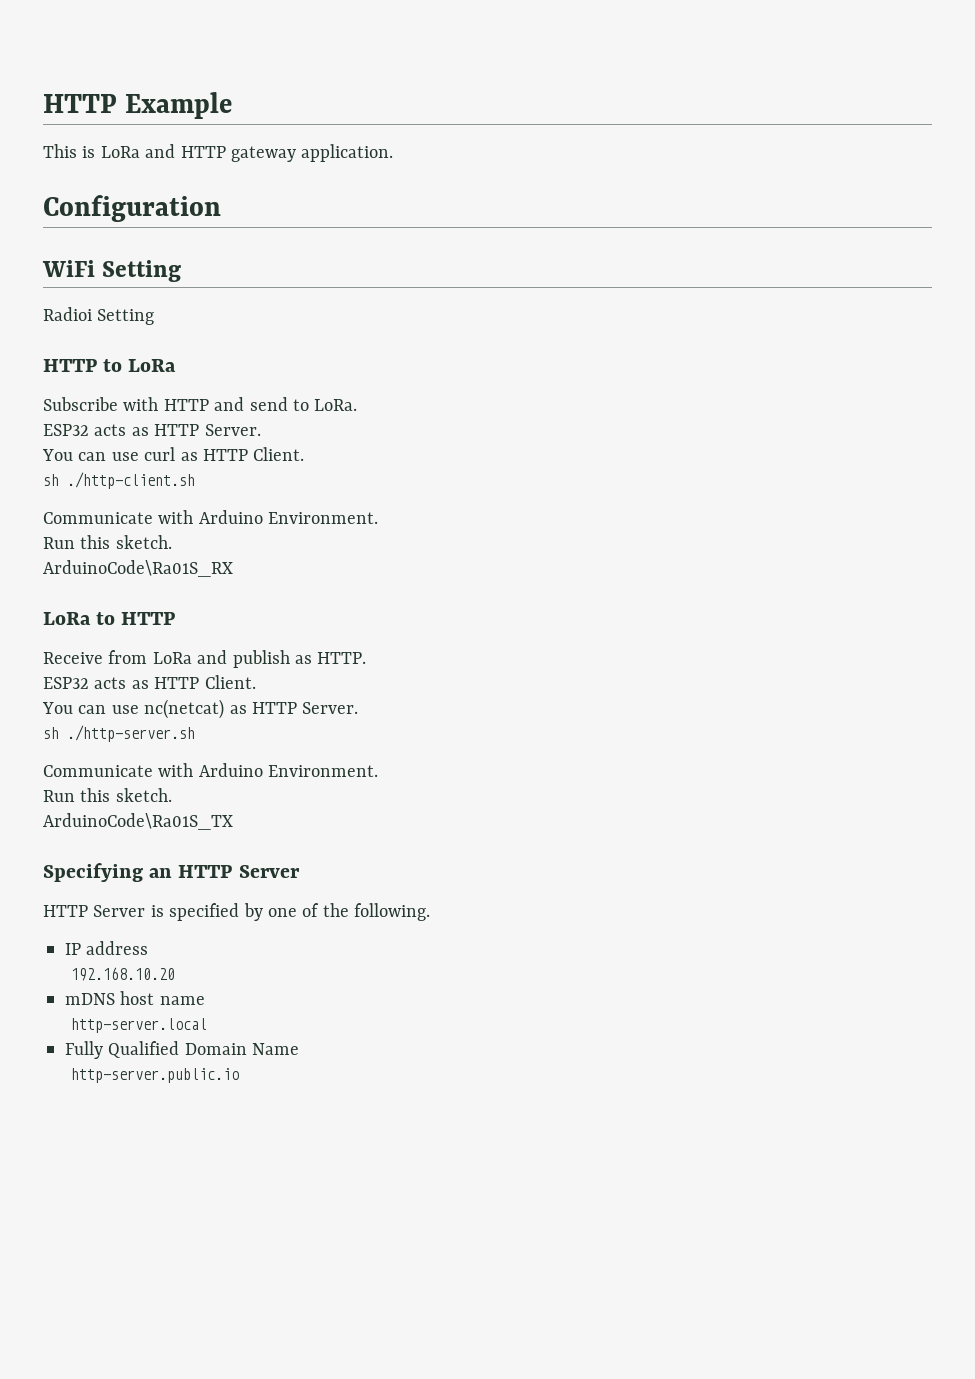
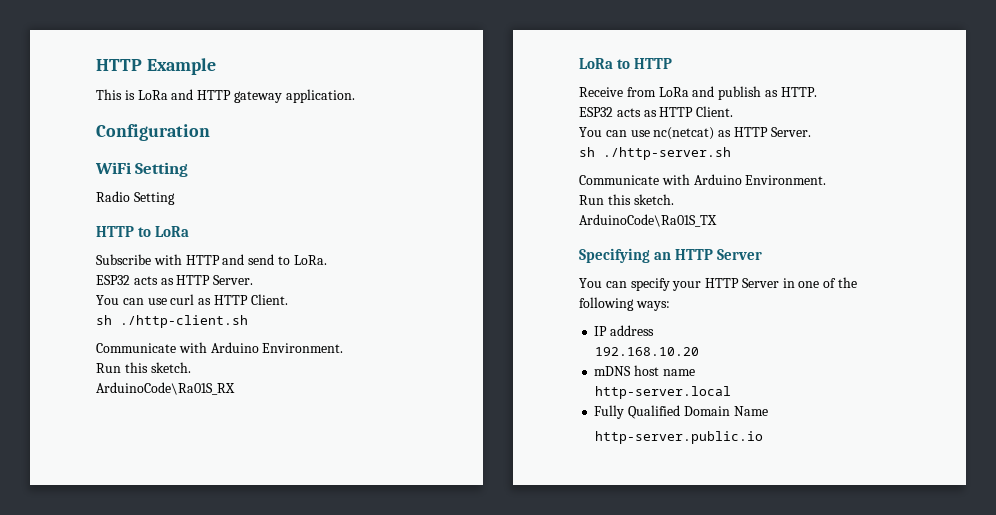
[43,307,92,321] Radioi -> [96,191,130,202] Radio
[43,903,263,921] HTTP Server is specified by -> [579,278,795,291] You can specify your HTTP Server in
[354,903,431,921] following. -> [579,297,670,311] following ways:

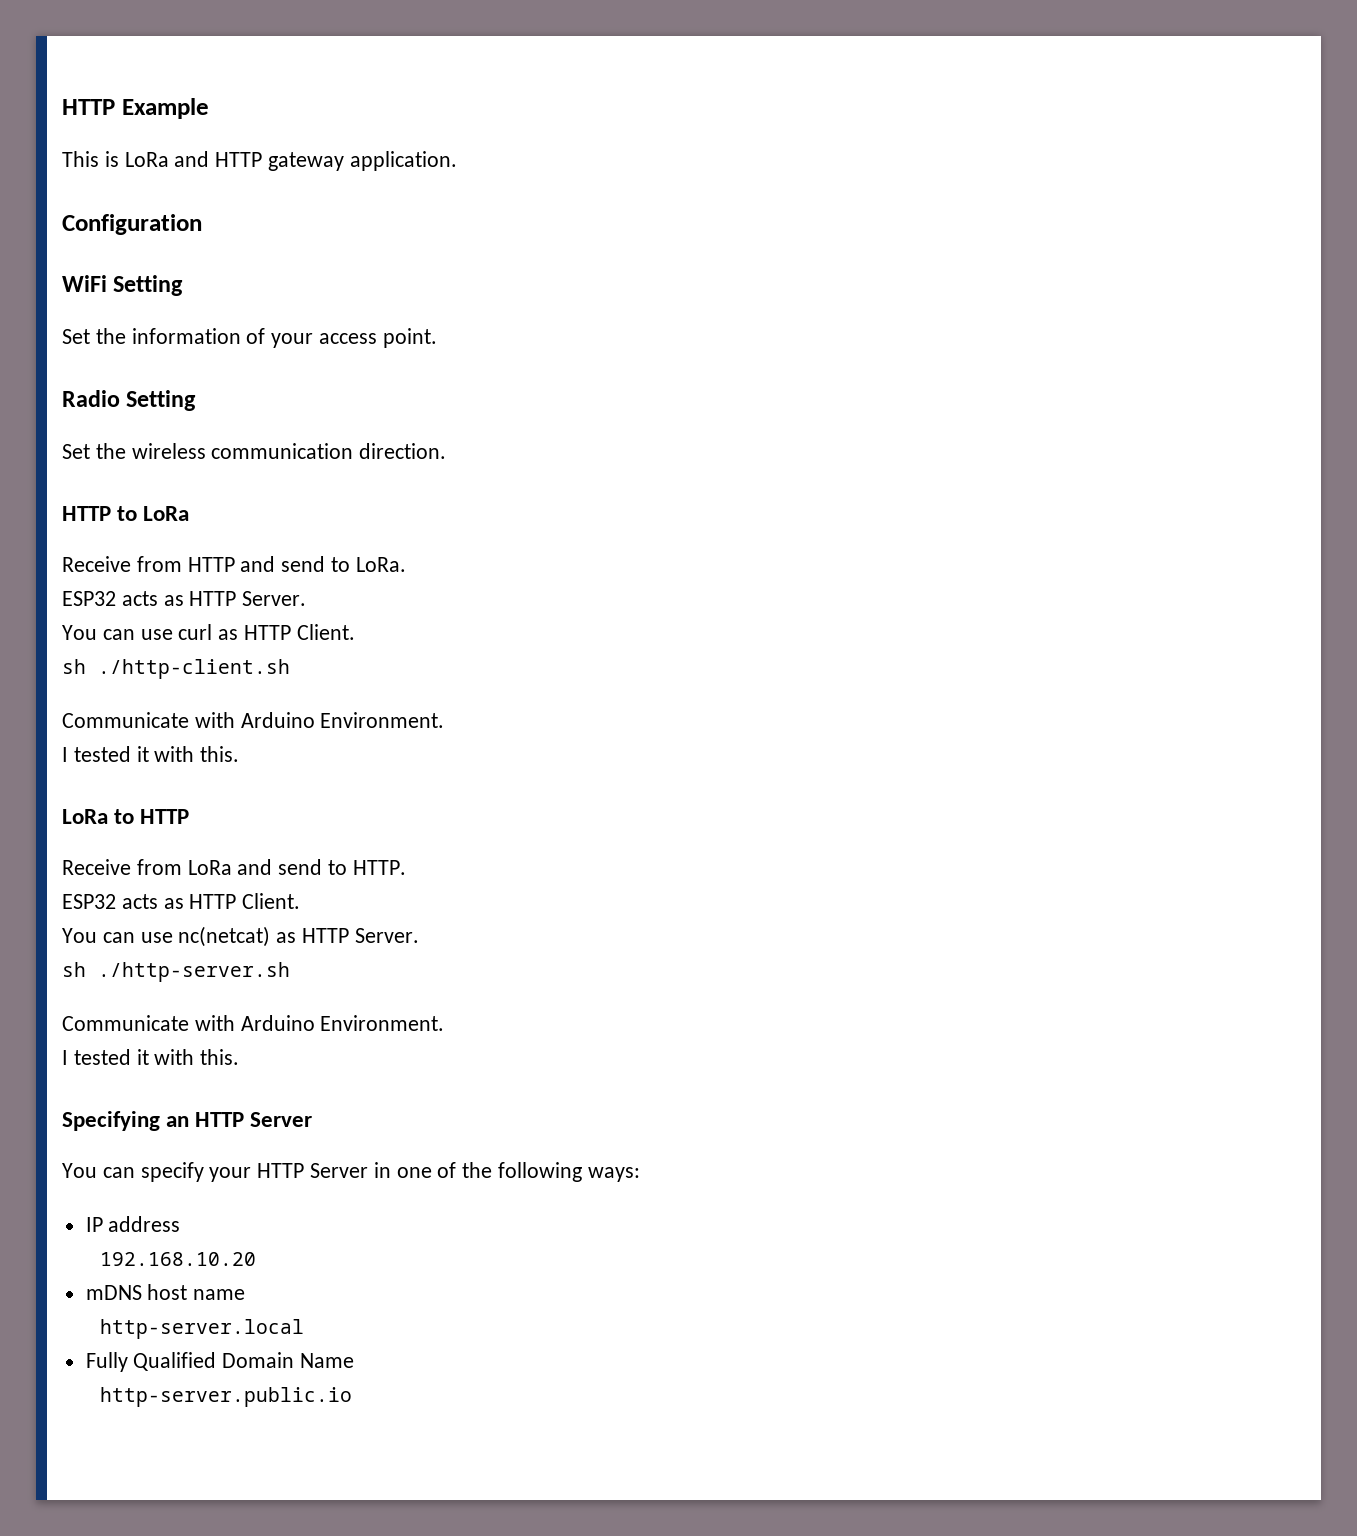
[96,191,175,205] Radio Setting -> [62,328,437,348] [62,390,197,411] [62,443,447,459] Set the information of your access point. // Radio Setting // Set the wireless communication direction.
[96,254,182,265] Subscribe with -> [62,556,182,572] Receive from
[96,362,191,373] [96,382,235,395] Run this sketch. // ArduinoCode\Ra01S_RX -> [62,746,240,762] I tested it with this.
[718,86,778,100] publish as -> [278,859,348,875] send to
[579,194,674,205] [579,214,717,227] Run this sketch. // ArduinoCode\Ra01S_TX -> [62,1049,240,1065] I tested it with this.

